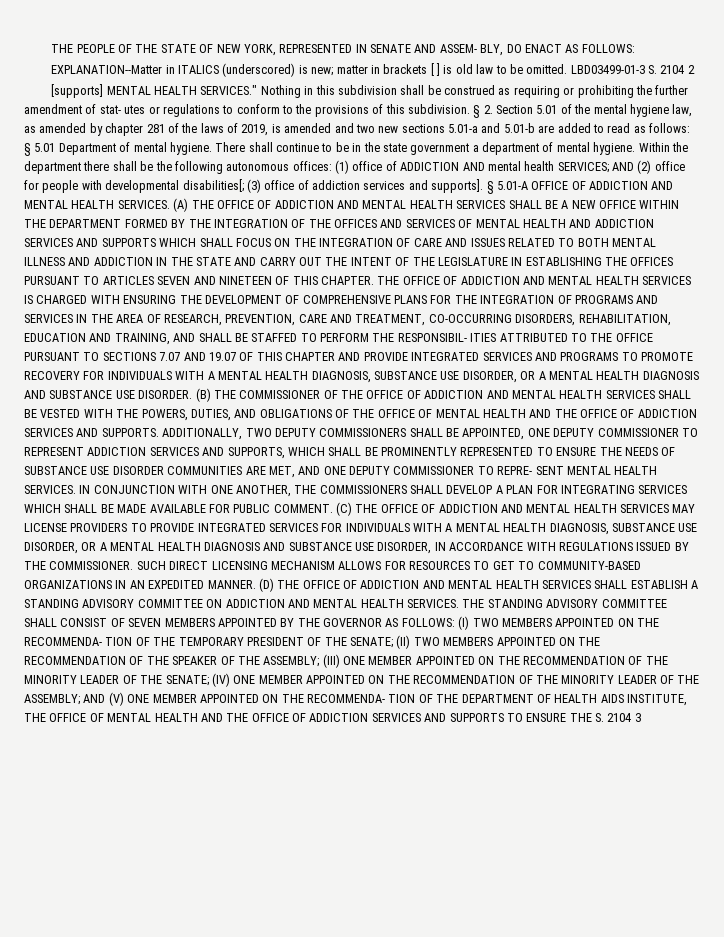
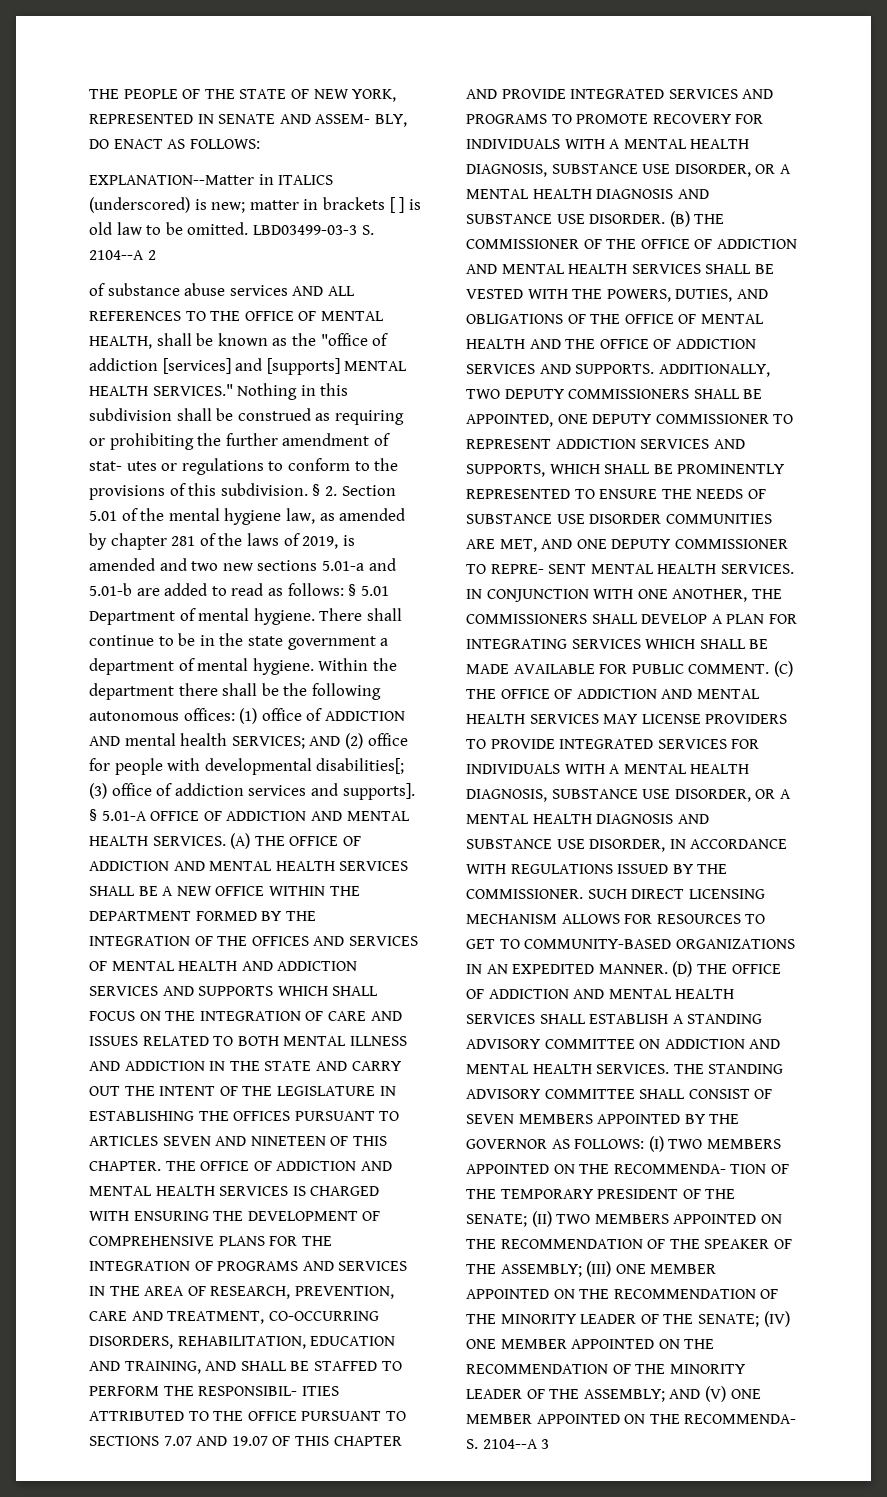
[570,65,695,74] LBD03499-01-3 S. 2104 2 // -> [252,225,374,235] [89,250,156,260] [89,283,355,296] [89,311,384,321] [89,333,389,349] [89,358,263,374] LBD03499-03-3 S. 2104--A 2 // of substance abuse services AND ALL REFERENCES TO THE OFFICE OF MENTAL HEALTH, shall be known as the "office of addiction [services] and
[388,694,687,706] [24,713,632,722] TION OF THE DEPARTMENT OF HEALTH AIDS INSTITUTE, THE OFFICE OF MENTAL HEALTH AND THE OFFICE OF ADDICTION SERVICES AND SUPPORTS TO ENSURE THE S. 2104 -> [466,1439,538,1449] S. 2104--A

